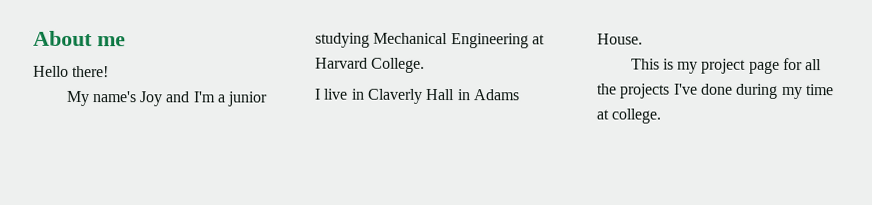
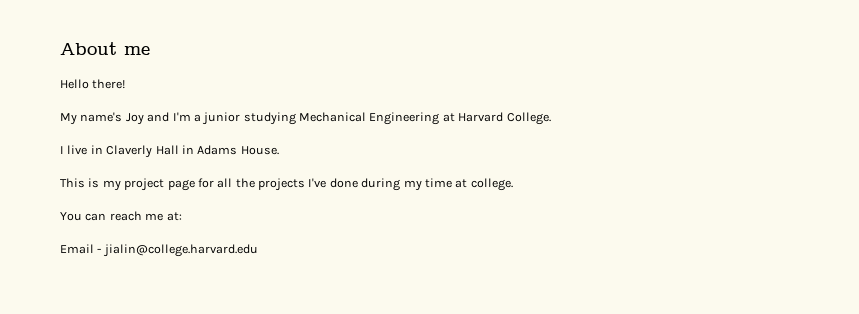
(662, 116) none -> [60,211,182,221] [60,244,258,257] // You can reach me at: // Email - jialin@college.harvard.edu

